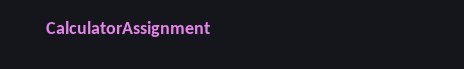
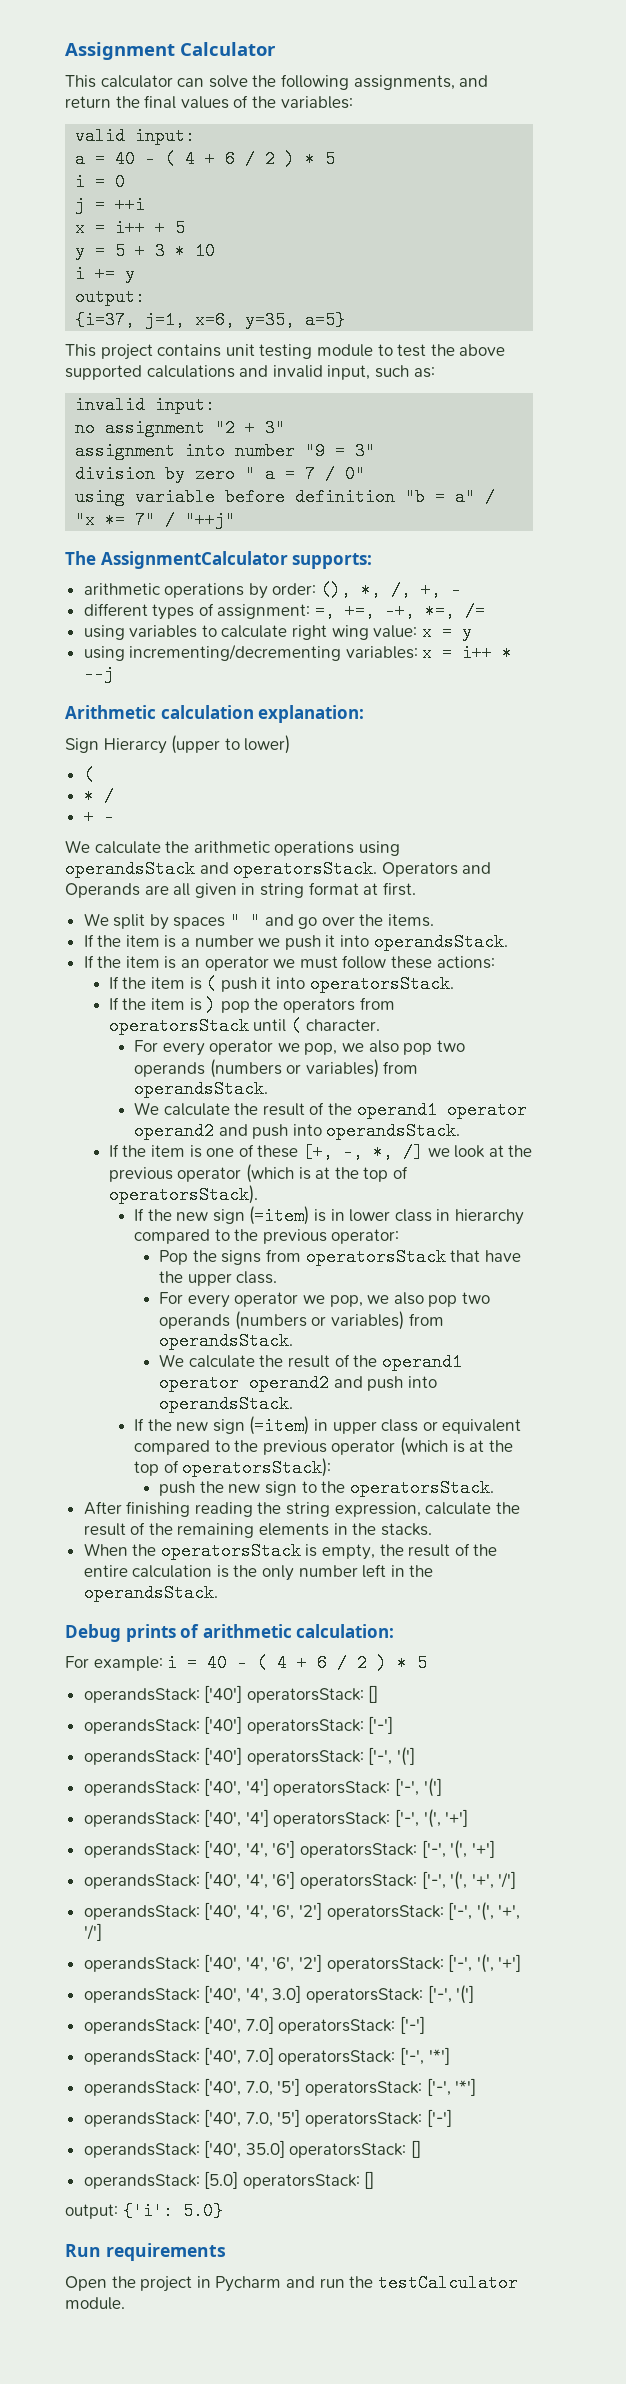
[46,21,210,37] CalculatorAssignment -> [65,42,276,60] [65,74,489,90] [65,95,353,109] [75,127,196,145] [75,150,336,168] [75,173,126,191] [75,196,146,214] [75,219,186,237] [75,242,216,260] [75,265,136,283] [75,288,146,306] [75,311,346,329] [65,344,506,360] [65,365,435,380] [75,396,216,414] [75,419,286,437] [75,442,376,460] [75,465,366,483] [75,488,496,506] [75,511,236,529] [65,551,373,569] [83,581,462,599] [83,602,486,620] [83,623,472,641] [83,644,513,662] [83,665,114,683] [65,705,365,723] [65,735,291,754] [83,766,94,784] [83,787,114,805] [83,808,114,826] [65,840,400,856] [65,860,492,878] [65,882,416,898] [83,912,435,930] [83,933,508,951] [83,955,495,971] [108,975,454,993] [108,996,395,1014] [108,1017,380,1035] [134,1040,465,1056] [134,1059,419,1078] [134,1080,269,1098] [134,1101,527,1119] [134,1122,461,1140] [108,1143,533,1161] [108,1164,409,1183] [108,1185,258,1204] [134,1206,524,1225] [134,1229,400,1244] [159,1248,521,1266] [159,1271,278,1286] [159,1292,490,1308] [159,1311,444,1330] [159,1332,294,1350] [159,1353,462,1371] [159,1374,437,1392] [159,1395,294,1413] [134,1416,522,1435] [134,1437,513,1456] [134,1458,332,1477] [159,1479,494,1497] [83,1501,520,1517] [83,1522,432,1538] [83,1542,498,1560] [83,1564,434,1581] [83,1584,218,1602] [65,1624,395,1642] [65,1654,428,1672] [83,1685,379,1703] [83,1716,394,1734] [83,1747,416,1766] [83,1778,442,1797] [83,1809,469,1828] [83,1840,495,1859] [83,1871,517,1890] [83,1902,521,1921] [83,1923,102,1941] [83,1954,522,1973] [83,1985,475,2004] [83,2016,426,2034] [83,2047,450,2065] [83,2078,477,2096] [83,2109,452,2127] [83,2140,422,2158] [83,2171,375,2189] [65,2202,223,2220] [65,2243,226,2261] [65,2274,518,2292] [65,2297,125,2310] Assignment Calculator // This calculator can solve the following assignments, and return the final values of the variables: // valid input: // a = 40 - ( 4 + 6 / 2 ) * 5 // i = 0 // j = ++i // x = i++ + 5 // y = 5 + 3 * 10 // i += y // output: // {i=37, j=1, x=6, y=35, a=5} // This project contains unit testing module to test the above supported calculations and invalid input, such as: // invalid input: // no assignment "2 + 3" // assignment into number "9 = 3" // division by zero " a = 7 / 0" // using variable before definition "b = a" / "x *= 7" / "++j" // The AssignmentCalculator supports: // arithmetic operations by order: (), *, /, +, - // different types of assignment: =, +=, -+, *=, /= // using variables to calculate right wing value: x = y // using incrementing/decrementing variables: x = i++ * --j // Arithmetic calculation explanation: // Sign Hierarcy (upper to lower) // ( // * / // + - // We calculate the arithmetic operations using operandsStack and operatorsStack. Operators and Operands are all given in string format at first. // We split by spaces " " and go over the items. // If the item is a number we push it into operandsStack. // If the item is an operator we must follow these actions: // If the item is ( push it into operatorsStack. // If the item is ) pop the operators from operatorsStack until ( character. // For every operator we pop, we also pop two operands (numbers or variables) from operandsStack. // We calculate the result of the operand1 operator operand2 and push into operandsStack. // If the item is one of these [+, -, *, /] we look at the previous operator (which is at the top of operatorsStack). // If the new sign (=item) is in lower class in hierarchy compared to the previous operator: // Pop the signs from operatorsStack that have the upper class. // For every operator we pop, we also pop two operands (numbers or variables) from operandsStack. // We calculate the result of the operand1 operator operand2 and push into operandsStack. // If the new sign (=item) in upper class or equivalent compared to the previous operator (which is at the top of operatorsStack): // push the new sign to the operatorsStack. // After finishing reading the string expression, calculate the result of the remaining elements in the stacks. // When the operatorsStack is empty, the result of the entire calculation is the only number left in the operandsStack. // Debug prints of arithmetic calculation: // For example: i = 40 - ( 4 + 6 / 2 ) * 5 // operandsStack: ['40'] operatorsStack: [] // operandsStack: ['40'] operatorsStack: ['-'] // operandsStack: ['40'] operatorsStack: ['-', '('] // operandsStack: ['40', '4'] operatorsStack: ['-', '('] // operandsStack: ['40', '4'] operatorsStack: ['-', '(', '+'] // operandsStack: ['40', '4', '6'] operatorsStack: ['-', '(', '+'] // operandsStack: ['40', '4', '6'] operatorsStack: ['-', '(', '+', '/'] // operandsStack: ['40', '4', '6', '2'] operatorsStack: ['-', '(', '+', '/'] // operandsStack: ['40', '4', '6', '2'] operatorsStack: ['-', '(', '+'] // operandsStack: ['40', '4', 3.0] operatorsStack: ['-', '('] // operandsStack: ['40', 7.0] operatorsStack: ['-'] // operandsStack: ['40', 7.0] operatorsStack: ['-', '*'] // operandsStack: ['40', 7.0, '5'] operatorsStack: ['-', '*'] // operandsStack: ['40', 7.0, '5'] operatorsStack: ['-'] // operandsStack: ['40', 35.0] operatorsStack: [] // operandsStack: [5.0] operatorsStack: [] // output: {'i': 5.0} // Run requirements // Open the project in Pycharm and run the testCalculator module.

